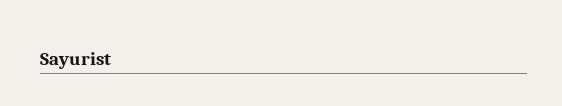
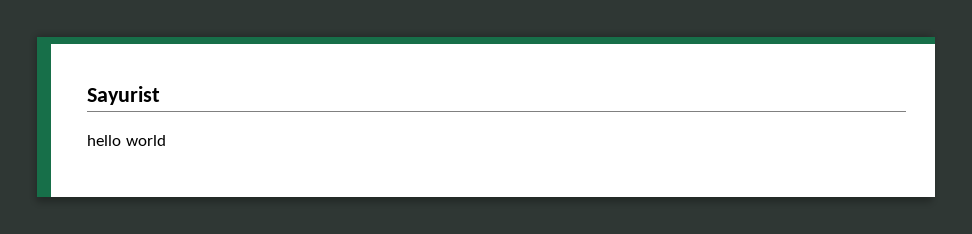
(111, 60) none -> [87,135,166,146] // hello world

